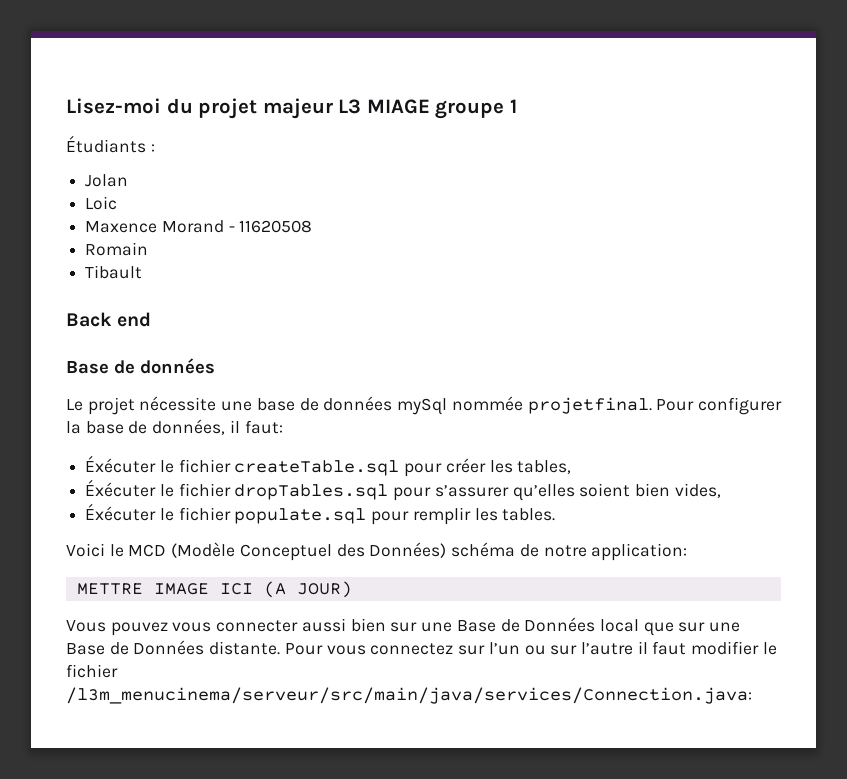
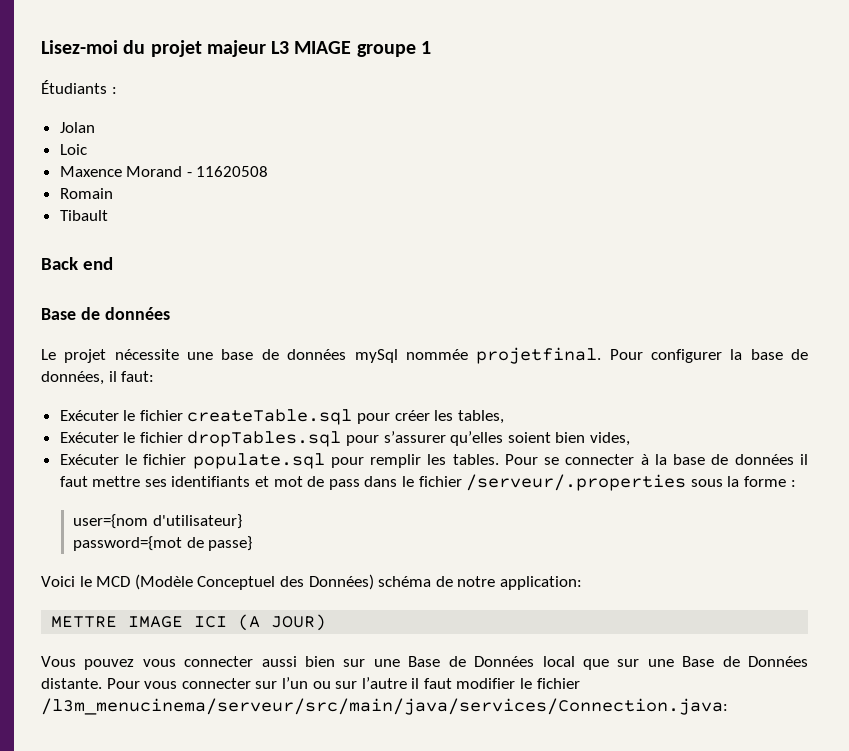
[85,455,157,473] Éxécuter -> [59,410,119,421] Exécuter
[85,479,157,497] Éxécuter -> [59,432,119,443] Exécuter
[85,503,157,521] Éxécuter -> [59,454,119,465] Exécuter
(556, 514) none -> [504,454,808,465] [59,474,796,491] [72,514,242,529] [72,536,253,551] Pour se connecter à la base de données il faut mettre ses identifiants et mot de pass dans le fichier /serveur/.properties sous la forme : // user={nom d'utilisateur} // password={mot de passe}
[370,643,454,655] connectez -> [181,678,251,689] connecter

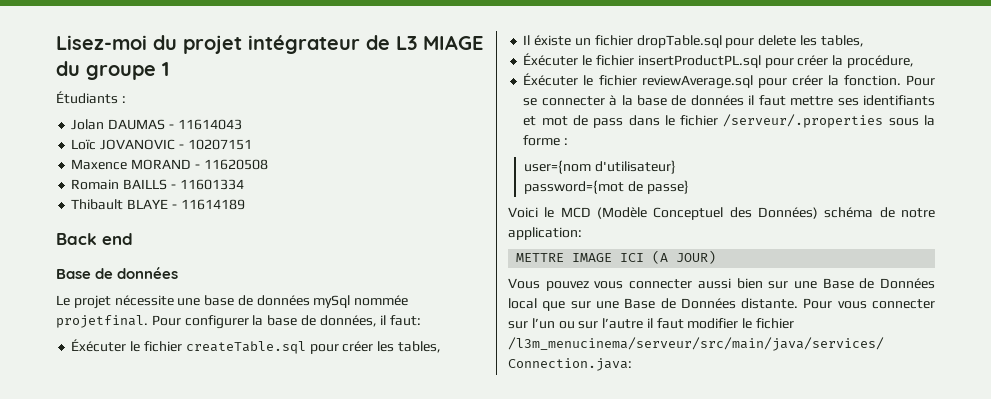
[206,40,266,57] majeur -> [248,35,390,54] intégrateur de
(352, 47) none -> [56,61,80,76] du
[59,144,87,155] // Loic -> [108,119,242,130] [71,139,252,150] DAUMAS - 11614043 // Loïc JOVANOVIC - 10207151
[126,166,183,177] Morand -> [131,159,192,170] MORAND
[59,210,108,221] // Tibault -> [123,179,244,190] [71,199,245,210] BAILLS - 11601334 // Thibault BLAYE - 11614189
[59,410,119,421] Exécuter -> [71,339,127,352] Éxécuter
[59,431,631,447] [59,453,499,469] Exécuter le fichier dropTables.sql pour s’assurer qu’elles soient bien vides, // Exécuter le fichier populate.sql pour remplir les tables. -> [523,35,864,48] [523,53,914,68] [523,73,901,89] Il éxiste un fichier dropTable.sql pour delete les tables, // Éxécuter le fichier insertProductPL.sql pour créer la procédure, // Éxécuter le fichier reviewAverage.sql pour créer la fonction.

